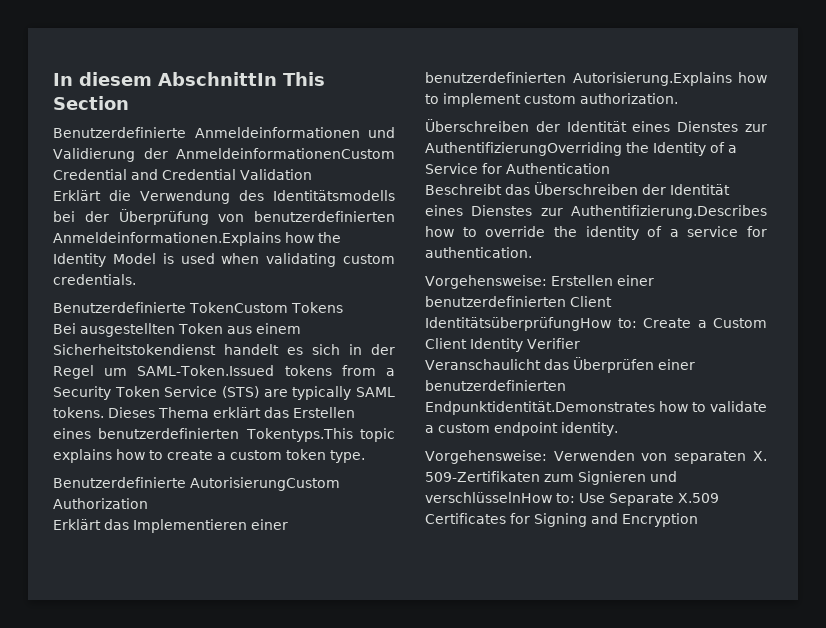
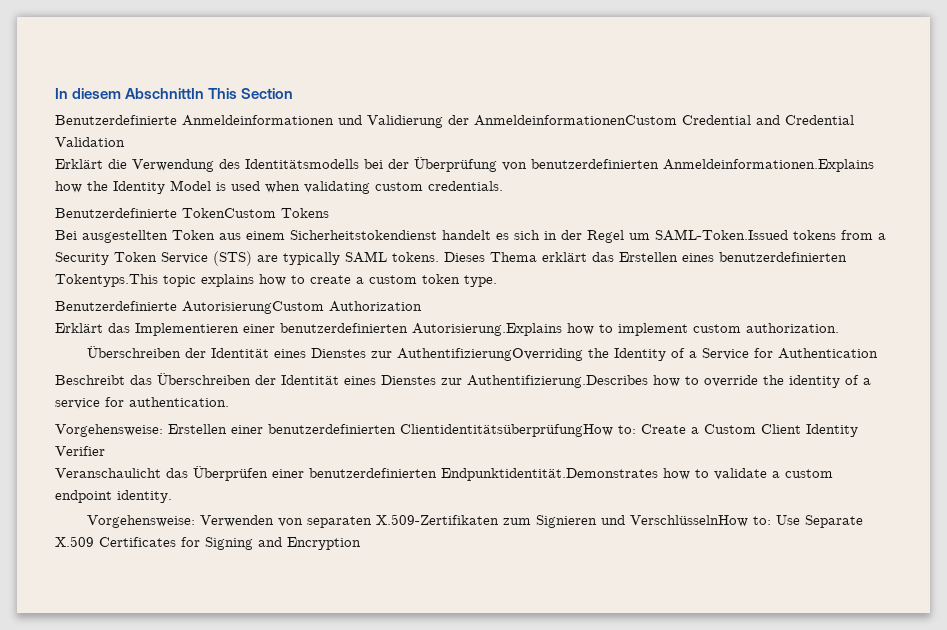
[570,296,612,307] [425,317,611,331] Client IdentitätsüberprüfungHow -> [400,424,613,437] ClientidentitätsüberprüfungHow
[753,451,767,461] [425,471,540,482] X. 509-Zertifikaten -> [376,514,500,525] X.509-Zertifikaten
[425,492,552,503] verschlüsselnHow -> [630,515,749,527] VerschlüsselnHow

